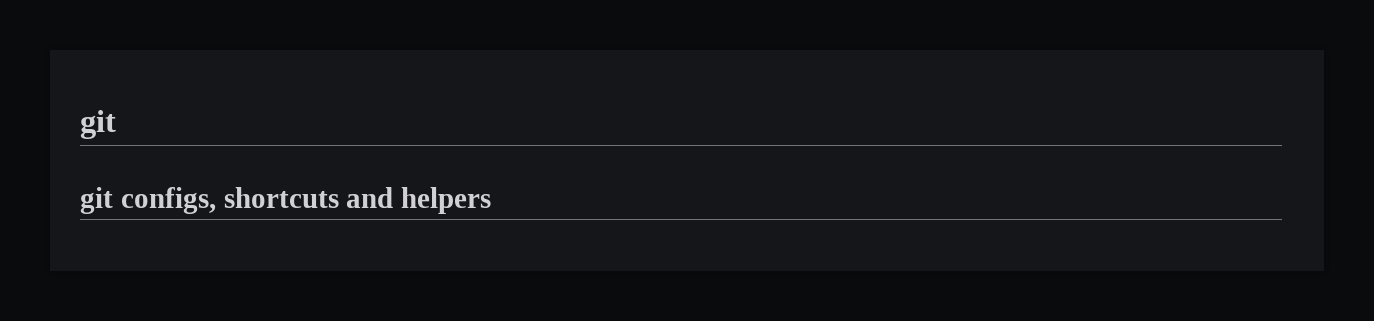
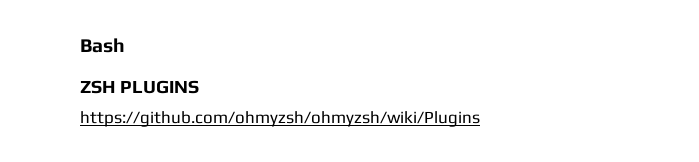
[80,110,116,139] [80,187,492,214] git // git configs, shortcuts and helpers -> [80,38,125,53] [80,80,199,94] [80,111,480,127] Bash // ZSH PLUGINS // https://github.com/ohmyzsh/ohmyzsh/wiki/Plugins

